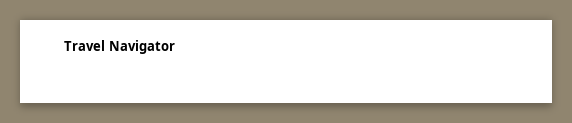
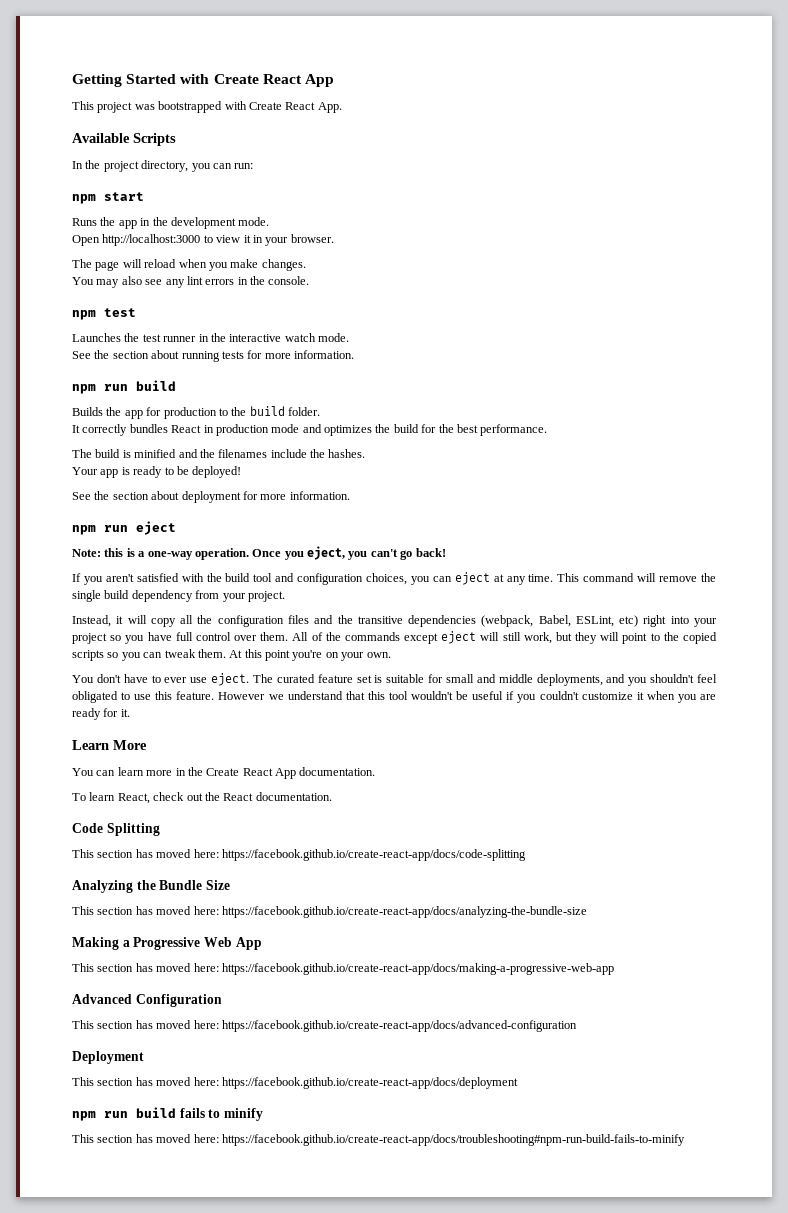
[64,40,175,54] Travel Navigator -> [72,74,334,87] [72,101,342,113] [72,133,176,146] [72,160,254,172] [72,192,144,204] [72,217,270,229] [72,234,334,246] [72,259,306,271] [72,276,310,288] [72,308,136,320] [72,333,349,342] [72,350,354,362] [72,380,176,394] [72,406,320,419] [72,424,548,436] [72,449,366,458] [72,466,242,478] [72,491,350,503] [72,521,176,535] [72,546,446,560] [72,572,717,585] [72,590,285,602] [72,615,718,627] [72,631,717,644] [72,649,391,661] [72,673,717,686] [72,691,716,703] [72,708,130,720] [72,740,147,750] [72,767,376,779] [72,792,332,804] [72,823,160,836] [72,849,526,861] [72,880,230,893] [72,906,587,918] [72,937,262,950] [72,963,614,975] [72,994,222,1007] [72,1020,577,1032] [72,1051,144,1064] [72,1077,518,1089] [72,1107,263,1121] [72,1134,685,1146] Getting Started with Create React App // This project was bootstrapped with Create React App. // Available Scripts // In the project directory, you can run: // npm start // Runs the app in the development mode. // Open http://localhost:3000 to view it in your browser. // The page will reload when you make changes. // You may also see any lint errors in the console. // npm test // Launches the test runner in the interactive watch mode. // See the section about running tests for more information. // npm run build // Builds the app for production to the build folder. // It correctly bundles React in production mode and optimizes the build for the best performance. // The build is minified and the filenames include the hashes. // Your app is ready to be deployed! // See the section about deployment for more information. // npm run eject // Note: this is a one-way operation. Once you eject, you can't go back! // If you aren't satisfied with the build tool and configuration choices, you can eject at any time. This command will remove the single build dependency from your project. // Instead, it will copy all the configuration files and the transitive dependencies (webpack, Babel, ESLint, etc) right into your project so you have full control over them. All of the commands except eject will still work, but they will point to the copied scripts so you can tweak them. At this point you're on your own. // You don't have to ever use eject. The curated feature set is suitable for small and middle deployments, and you shouldn't feel obligated to use this feature. However we understand that this tool wouldn't be useful if you couldn't customize it when you are ready for it. // Learn More // You can learn more in the Create React App documentation. // To learn React, check out the React documentation. // Code Splitting // This section has moved here: https://facebook.github.io/create-react-app/docs/code-splitting // Analyzing the Bundle Size // This section has moved here: https://facebook.github.io/create-react-app/docs/analyzing-the-bundle-size // Making a Progressive Web App // This section has moved here: https://facebook.github.io/create-react-app/docs/making-a-progressive-web-app // Advanced Configuration // This section has moved here: https://facebook.github.io/create-react-app/docs/advanced-configuration // Deployment // This section has moved here: https://facebook.github.io/create-react-app/docs/deployment // npm run build fails to minify // This section has moved here: https://facebook.github.io/create-react-app/docs/troubleshooting#npm-run-build-fails-to-minify

